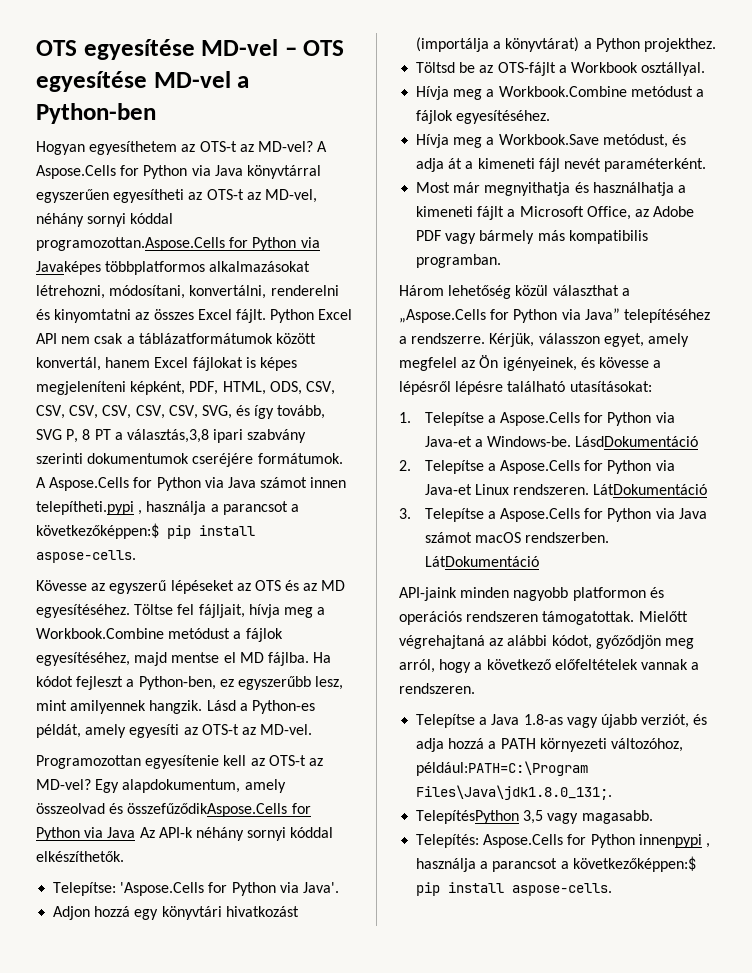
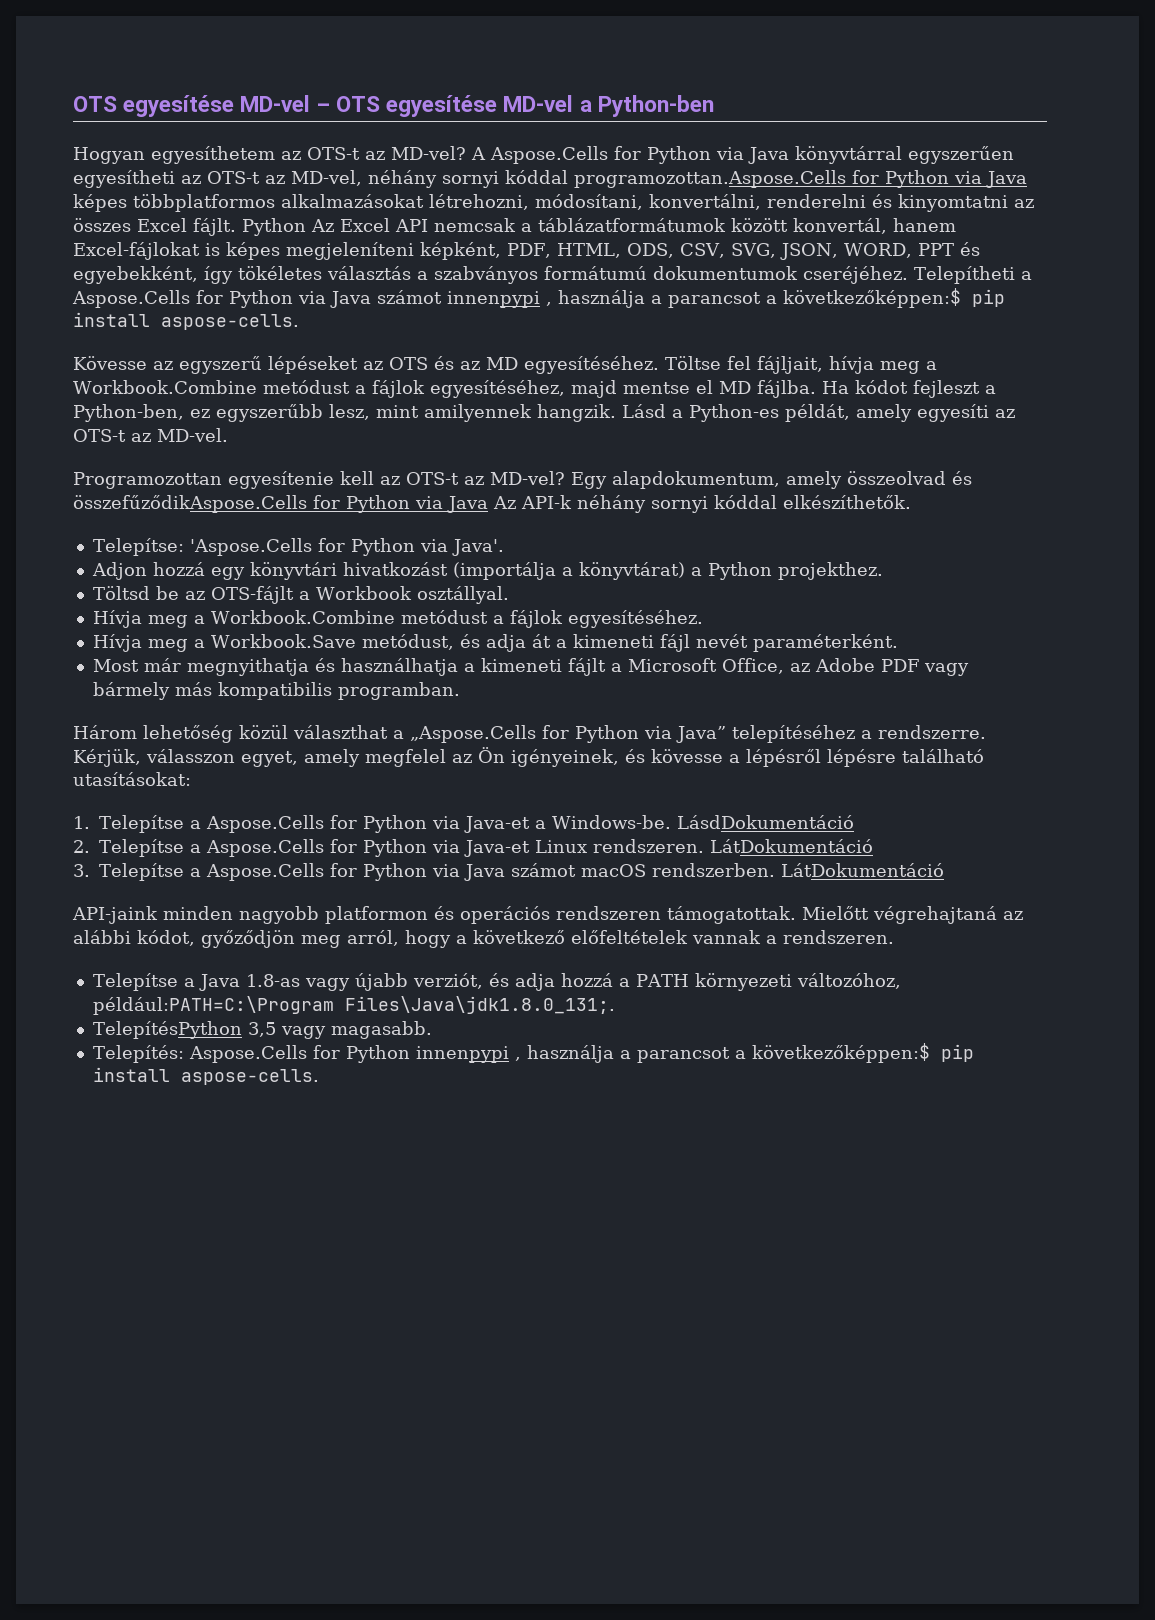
[36,261,101,275] Javaképes -> [986,171,1027,188] [73,194,127,212] Java képes
(315, 316) none -> [311,219,334,232] Az
[61,333,124,344] nem csak -> [434,218,516,232] nemcsak
[154,357,243,371] Excel fájlokat -> [73,242,200,260] Excel-fájlokat
[36,405,326,419] [36,429,307,443] [36,453,343,467] [36,477,347,491] [36,501,134,515] CSV, CSV, CSV, CSV, CSV, SVG, és így tovább, SVG P, 8 PT a választás,3,8 ipari szabvány szerinti dokumentumok cseréjére formátumok. A Aspose.Cells for Python via Java számot innen telepítheti.pypi -> [730,242,980,260] [73,266,1032,284] [72,290,540,308] SVG, JSON, WORD, PPT és egyebekként, így tökéletes választás a szabványos formátumú dokumentumok cseréjéhez. Telepítheti a Aspose.Cells for Python via Java számot innenpypi

